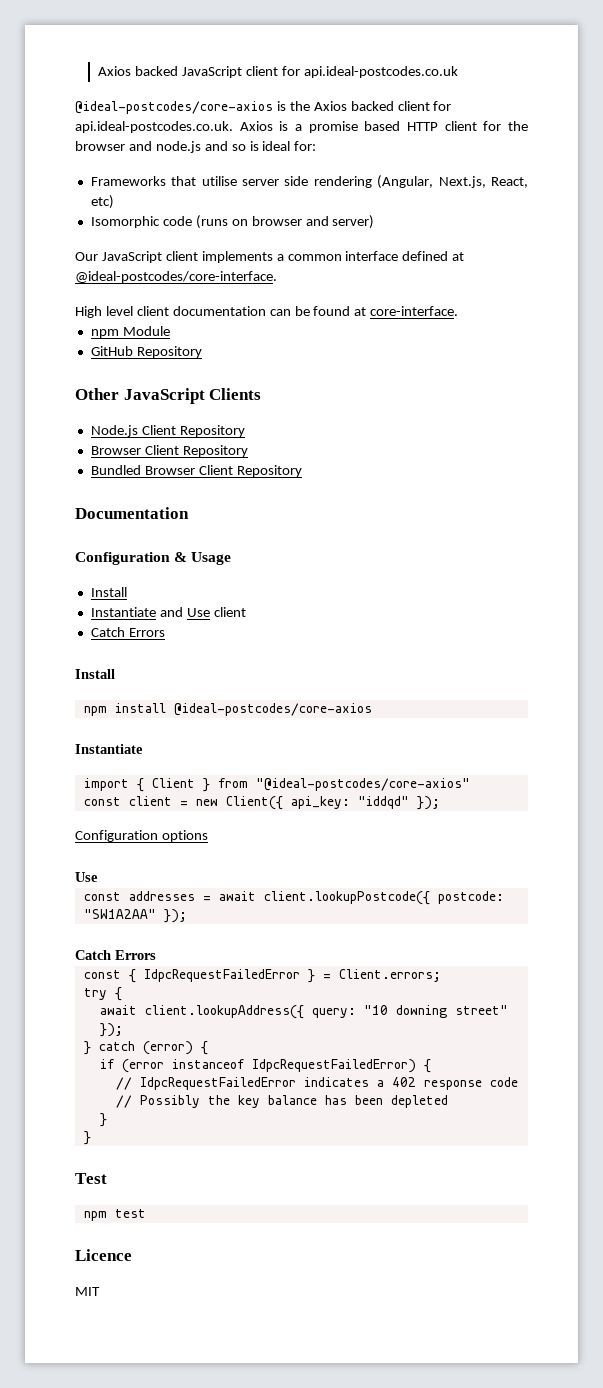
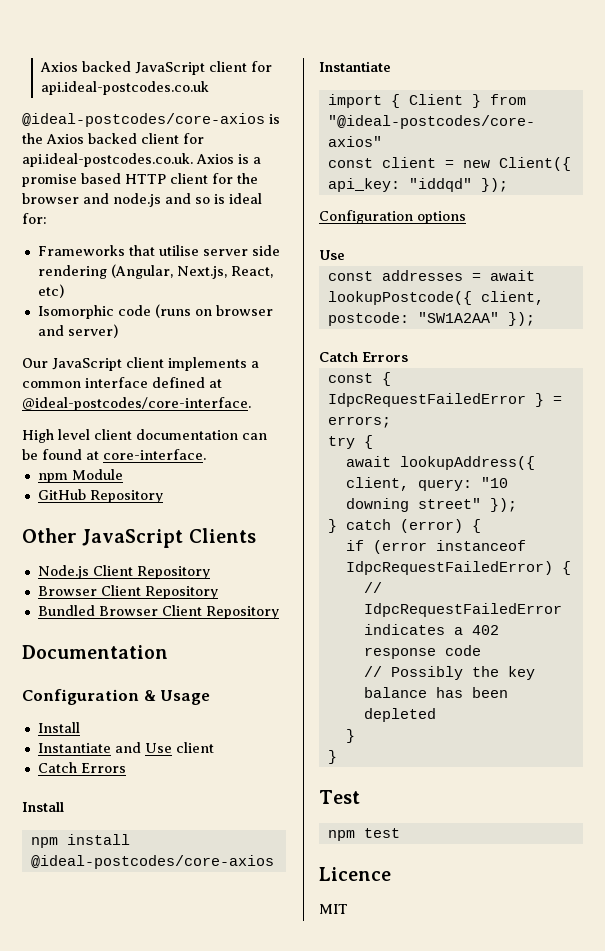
[263,891,430,905] client.lookupPostcode({ -> [327,291,544,305] lookupPostcode({ client,
[338,969,441,982] Client.errors; -> [327,416,391,428] errors;
[144,1005,304,1019] client.lookupAddress({ -> [399,456,535,470] [345,477,409,491] lookupAddress({ client,

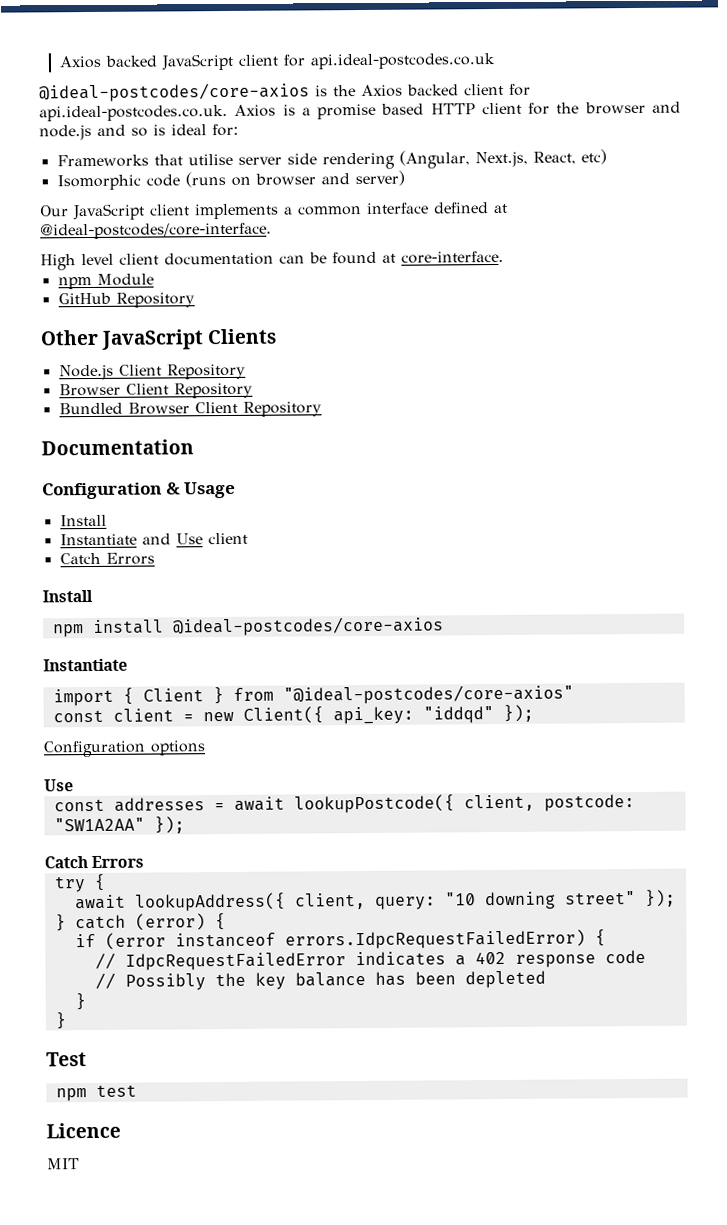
[327,372,391,386] [327,393,562,407] [327,416,391,428] // const { IdpcRequestFailedError } = errors; -> (145, 861) none
[345,561,553,575] IdpcRequestFailedError) -> [284,929,586,950] errors.IdpcRequestFailedError)

